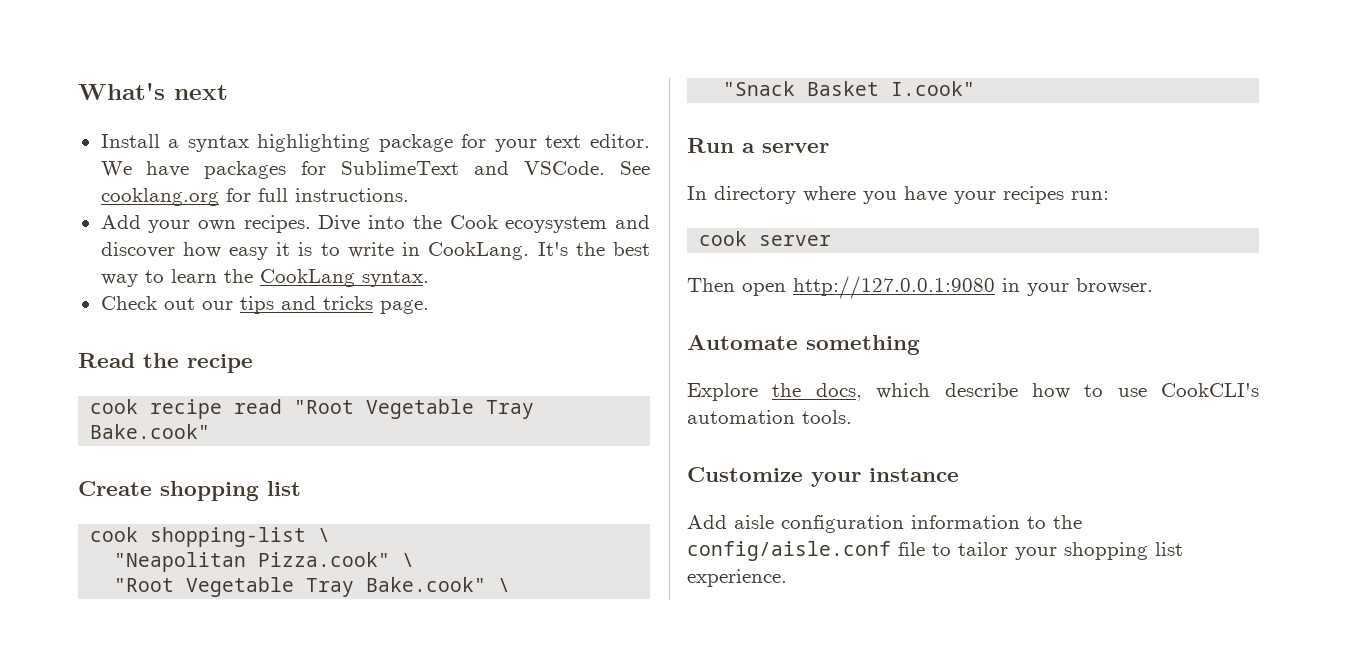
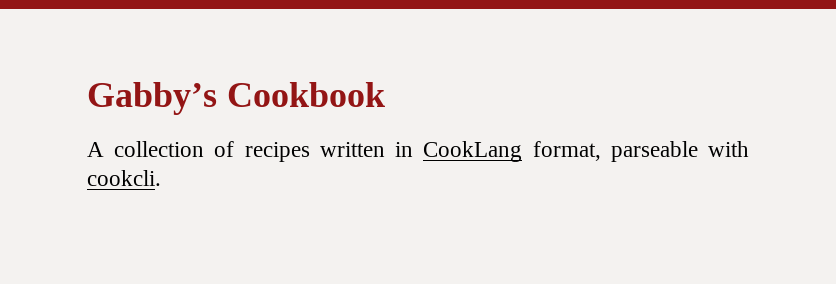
[78,82,228,100] [100,134,650,152] [100,161,650,179] [100,188,409,206] [100,215,651,233] [100,242,651,260] [100,269,429,287] [100,296,429,314] [78,353,253,373] [90,399,535,419] [90,424,211,439] [78,481,301,501] [90,527,331,547] [114,552,415,572] [114,577,511,597] [723,81,976,96] [687,138,829,153] [687,186,1109,204] [699,231,832,246] [687,276,1153,299] [687,335,920,355] [687,383,1259,401] [687,410,852,424] [687,467,959,487] [687,515,1082,533] [687,541,1183,561] [687,569,787,587] What's next // Install a syntax highlighting package for your text editor. We have packages for SublimeText and VSCode. See cooklang.org for full instructions. // Add your own recipes. Dive into the Cook ecoysystem and discover how easy it is to write in CookLang. It's the best way to learn the CookLang syntax. // Check out our tips and tricks page. // Read the recipe // cook recipe read "Root Vegetable Tray Bake.cook" // Create shopping list // cook shopping-list \ // "Neapolitan Pizza.cook" \ // "Root Vegetable Tray Bake.cook" \ // "Snack Basket I.cook" // Run a server // In directory where you have your recipes run: // cook server // Then open http://127.0.0.1:9080 in your browser. // Automate something // Explore the docs, which describe how to use CookCLI's automation tools. // Customize your instance // Add aisle configuration information to the config/aisle.conf file to tailor your shopping list experience. -> [87,82,385,115] [87,141,749,162] [87,170,161,186] Gabby’s Cookbook // A collection of recipes written in CookLang format, parseable with cookcli.

